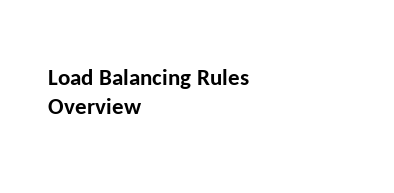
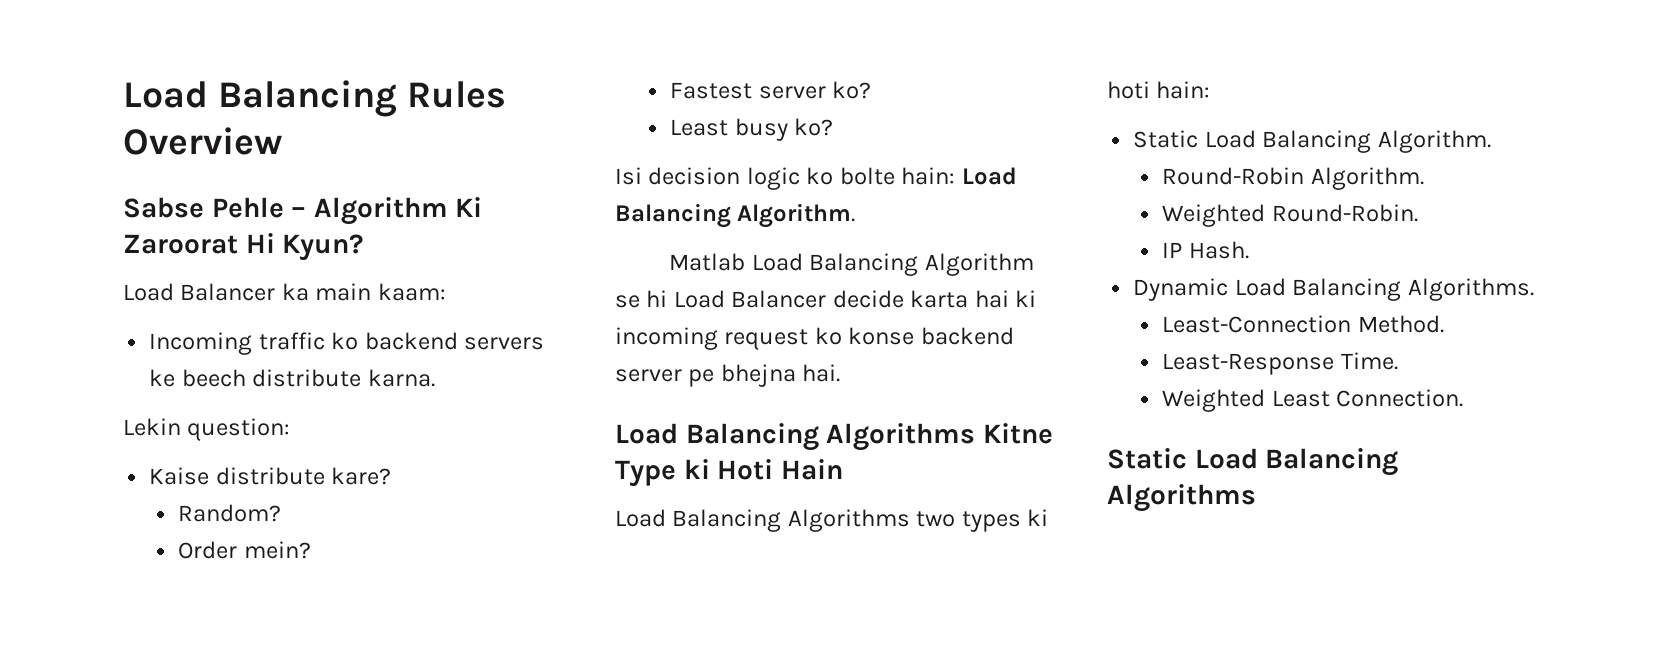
(142, 106) none -> [123,197,483,225] [123,233,364,261] [123,283,446,301] [149,332,545,355] [149,369,435,387] [123,418,291,441] [149,467,392,485] [178,504,282,522] [178,541,311,559] [670,81,872,99] [670,118,834,141] [615,167,1017,190] [615,203,856,228] [669,253,1034,276] [615,290,1037,308] [615,327,1014,350] [615,364,841,387] [615,423,1053,451] [615,459,843,487] [615,509,1049,532] [1107,81,1211,99] [1133,130,1491,153] [1162,167,1424,190] [1162,204,1418,227] [1162,241,1249,259] [1133,278,1534,301] [1162,315,1444,333] [1162,352,1398,375] [1162,389,1464,412] [1107,448,1399,476] [1107,484,1256,512] // Sabse Pehle – Algorithm Ki Zaroorat Hi Kyun? // Load Balancer ka main kaam: // Incoming traffic ko backend servers ke beech distribute karna. // Lekin question: // Kaise distribute kare? // Random? // Order mein? // Fastest server ko? // Least busy ko? // Isi decision logic ko bolte hain: Load Balancing Algorithm. // Matlab Load Balancing Algorithm se hi Load Balancer decide karta hai ki incoming request ko konse backend server pe bhejna hai. // Load Balancing Algorithms Kitne Type ki Hoti Hain // Load Balancing Algorithms two types ki hoti hain: // Static Load Balancing Algorithm. // Round-Robin Algorithm. // Weighted Round-Robin. // IP Hash. // Dynamic Load Balancing Algorithms. // Least-Connection Method. // Least-Response Time. // Weighted Least Connection. // Static Load Balancing Algorithms

